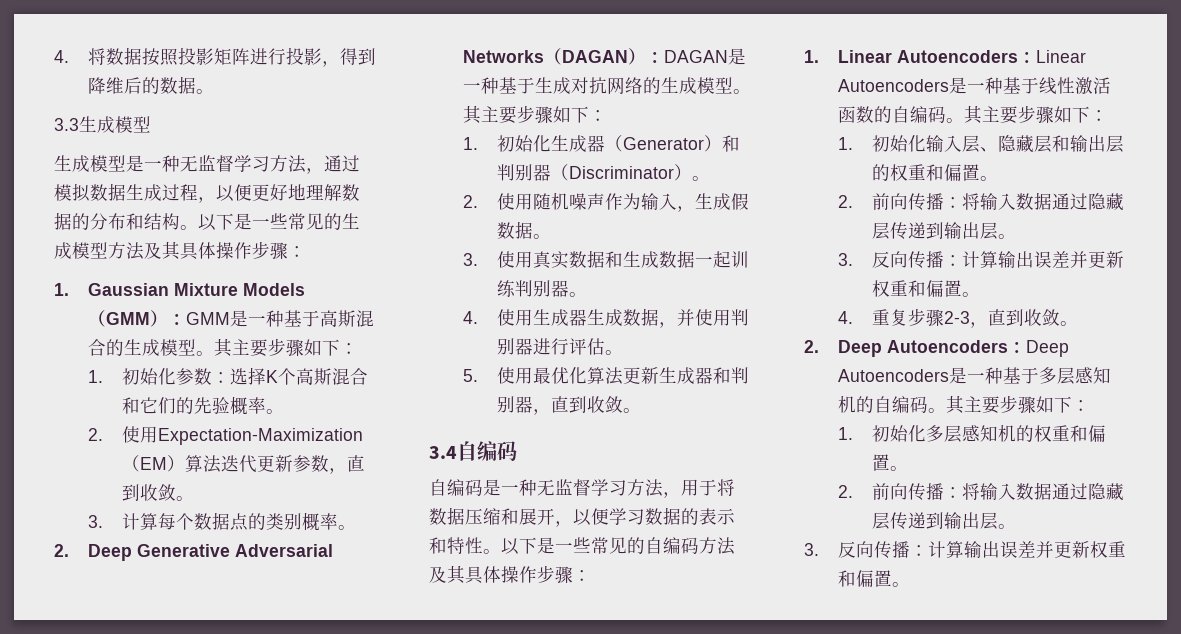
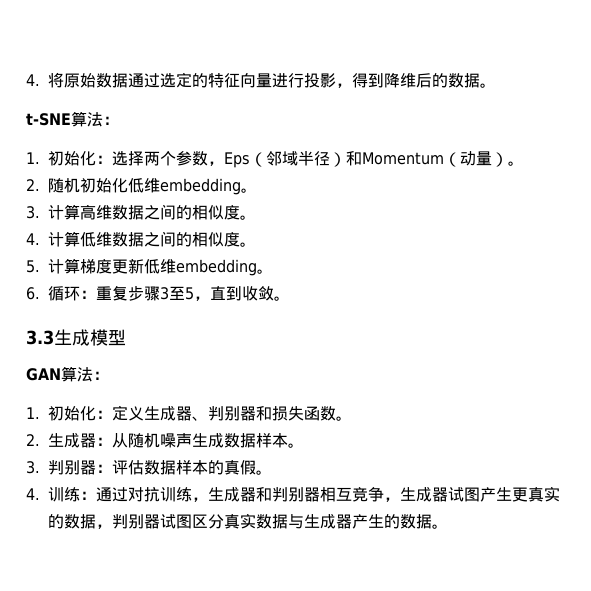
[105,47,250,66] 数据按照投影矩阵 -> [64,72,272,88] 原始数据通过选定的特征向量
[54,116,151,133] [54,155,360,174] [54,183,360,203] [54,212,360,231] [54,241,306,260] [54,283,305,296] [87,310,374,327] [87,338,358,357] [87,367,368,385] [121,396,284,415] [87,426,363,445] [121,455,365,474] [121,484,194,501] [87,512,356,531] [54,544,333,561] [462,48,746,65] [462,77,751,95] [462,105,607,124] [462,135,740,152] [496,164,710,181] [462,192,749,212] [496,221,551,239] [462,250,749,269] [496,280,587,297] [462,308,749,328] [496,338,623,355] [462,367,749,385] [496,396,641,415] [429,441,517,461] [429,479,735,498] [429,507,735,527] [429,537,735,555] [429,565,591,584] [804,50,1086,63] [837,77,1111,95] [837,105,1108,124] [837,135,1124,153] [871,164,998,181] [837,192,1124,211] [871,222,1016,240] [837,251,1124,269] [871,280,980,297] [837,308,1078,328] [804,340,1069,357] [837,367,1111,385] [837,395,1090,414] [837,424,1106,443] [871,454,908,471] [837,482,1124,501] [871,512,1016,530] [804,541,1126,559] [837,570,892,587] 3.3生成模型 // 生成模型是一种无监督学习方法，通过模拟数据生成过程，以便更好地理解数据的分布和结构。以下是一些常见的生成模型方法及其具体操作步骤： // 1. Gaussian Mixture Models（GMM）：GMM是一种基于高斯混合的生成模型。其主要步骤如下： // 1.初始化参数：选择K个高斯混合和它们的先验概率。 // 2.使用Expectation-Maximization（EM）算法迭代更新参数，直到收敛。 // 3.计算每个数据点的类别概率。 // 2. Deep Generative Adversarial Networks（DAGAN）：DAGAN是一种基于生成对抗网络的生成模型。其主要步骤如下： // 1.初始化生成器（Generator）和判别器（Discriminator）。 // 2.使用随机噪声作为输入，生成假数据。 // 3.使用真实数据和生成数据一起训练判别器。 // 4.使用生成器生成数据，并使用判别器进行评估。 // 5.使用最优化算法更新生成器和判别器，直到收敛。 // 3.4自编码 // 自编码是一种无监督学习方法，用于将数据压缩和展开，以便学习数据的表示和特性。以下是一些常见的自编码方法及其具体操作步骤： // 1. Linear Autoencoders：Linear Autoencoders是一种基于线性激活函数的自编码。其主要步骤如下： // 1.初始化输入层、隐藏层和输出层的权重和偏置。 // 2.前向传播：将输入数据通过隐藏层传递到输出层。 // 3.反向传播：计算输出误差并更新权重和偏置。 // 4.重复步骤2-3，直到收敛。 // 2. Deep Autoencoders：Deep Autoencoders是一种基于多层感知机的自编码。其主要步骤如下： // 1.初始化多层感知机的权重和偏置。 // 2.前向传播：将输入数据通过隐藏层传递到输出层。 // 3.反向传播：计算输出误差并更新权重和偏置 -> [26,111,119,127] [26,151,524,168] [26,178,257,195] [26,204,256,220] [26,231,256,247] [26,258,273,276] [26,286,290,301] [26,329,126,346] [26,366,109,382] [26,405,352,421] [26,433,304,448] [26,460,272,475] [26,486,560,502] [48,513,432,529] t-SNE算法： // 1.初始化：选择两个参数，Eps（邻域半径）和Momentum（动量）。 // 2.随机初始化低维embedding。 // 3.计算高维数据之间的相似度。 // 4.计算低维数据之间的相似度。 // 5.计算梯度更新低维embedding。 // 6.循环：重复步骤3至5，直到收敛。 // 3.3生成模型 // GAN算法： // 1.初始化：定义生成器、判别器和损失函数。 // 2.生成器：从随机噪声生成数据样本。 // 3.判别器：评估数据样本的真假。 // 4.训练：通过对抗训练，生成器和判别器相互竞争，生成器试图产生更真实的数据，判别器试图区分真实数据与生成器产生的数据

